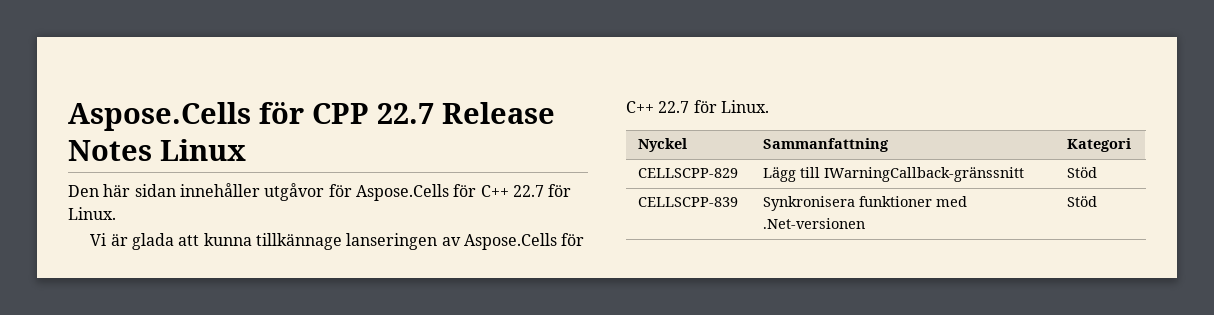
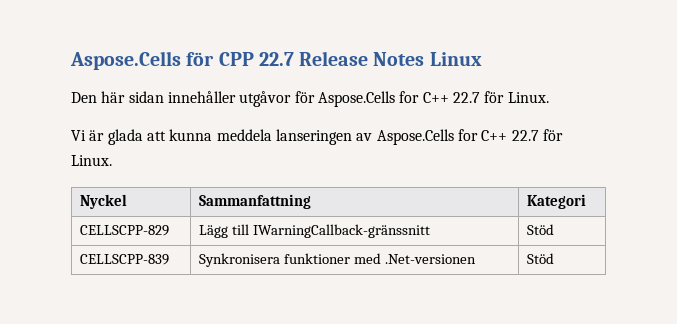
[453,184,477,197] för -> [399,91,420,103] for
[255,233,342,250] tillkännage -> [216,129,272,141] meddela
[561,233,585,246] för -> [457,129,478,141] for

